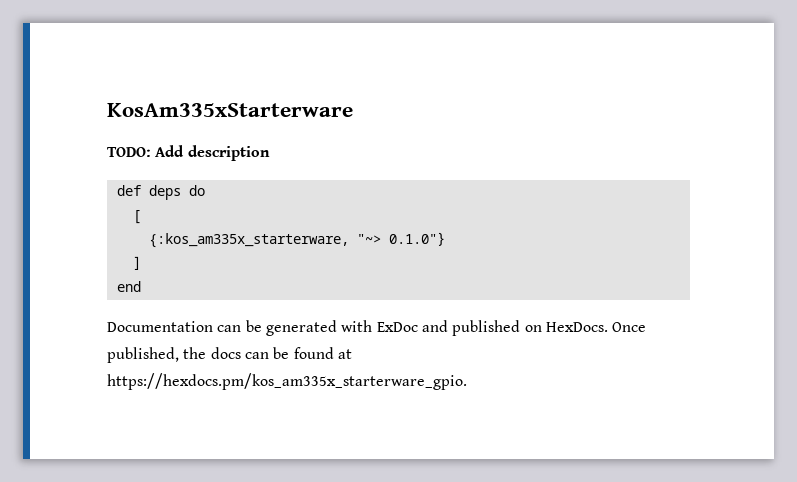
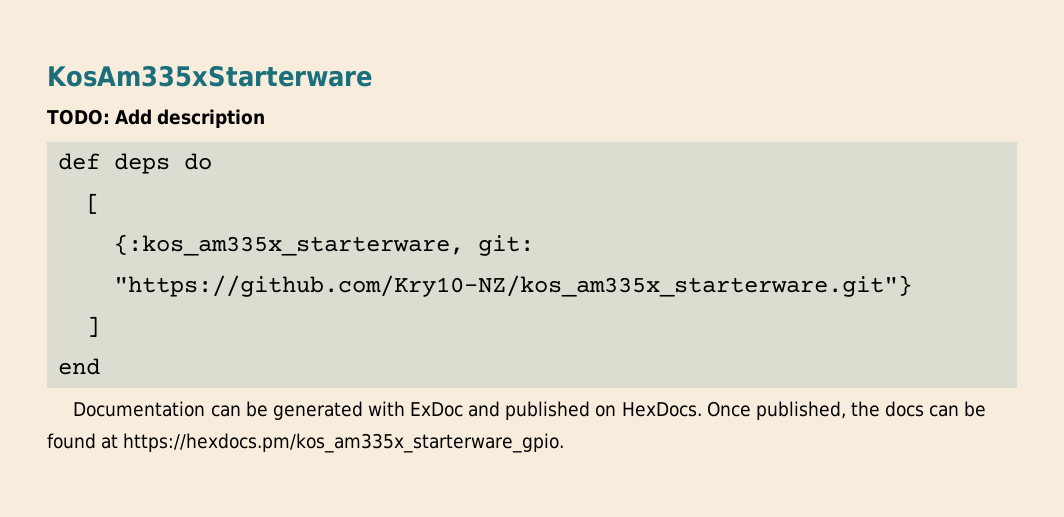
[356,232,445,246] "~> 0.1.0"} -> [478,235,535,256] [114,275,913,297] git: "https://github.com/Kry10-NZ/kos_am335x_starterware.git"}

